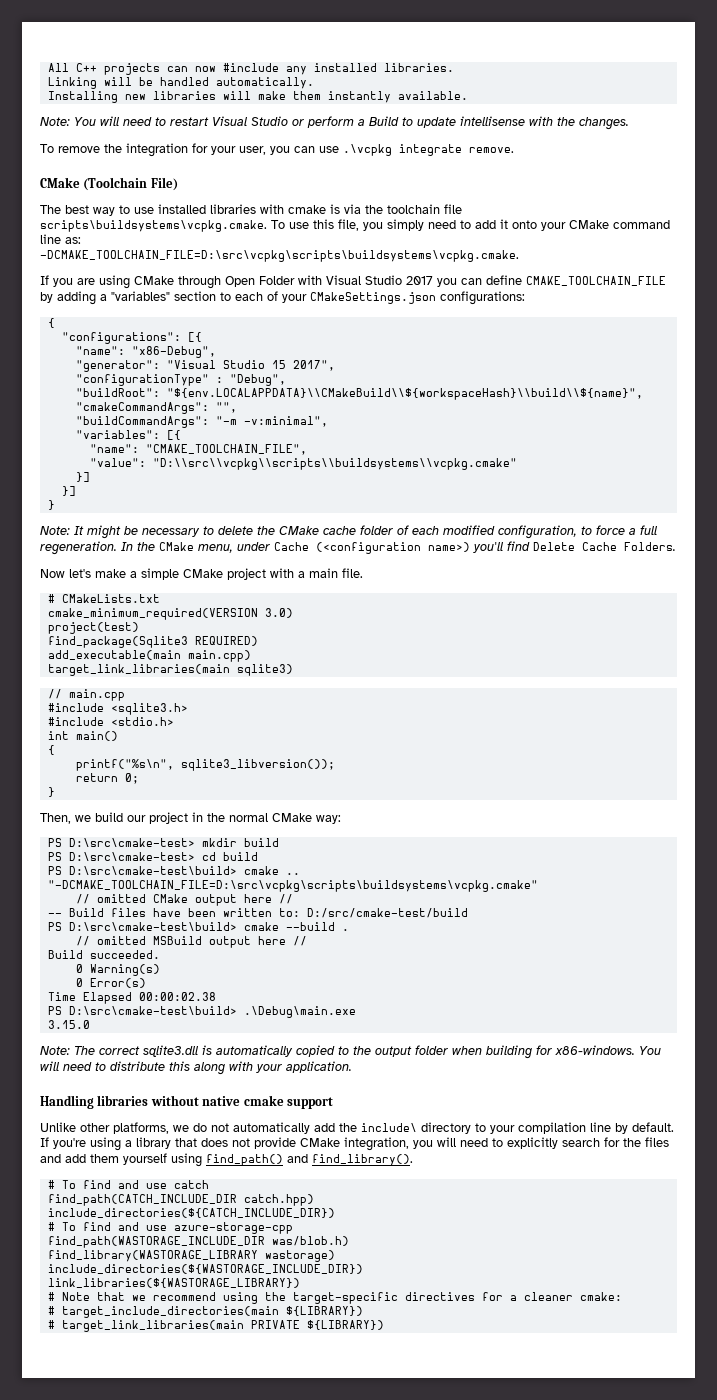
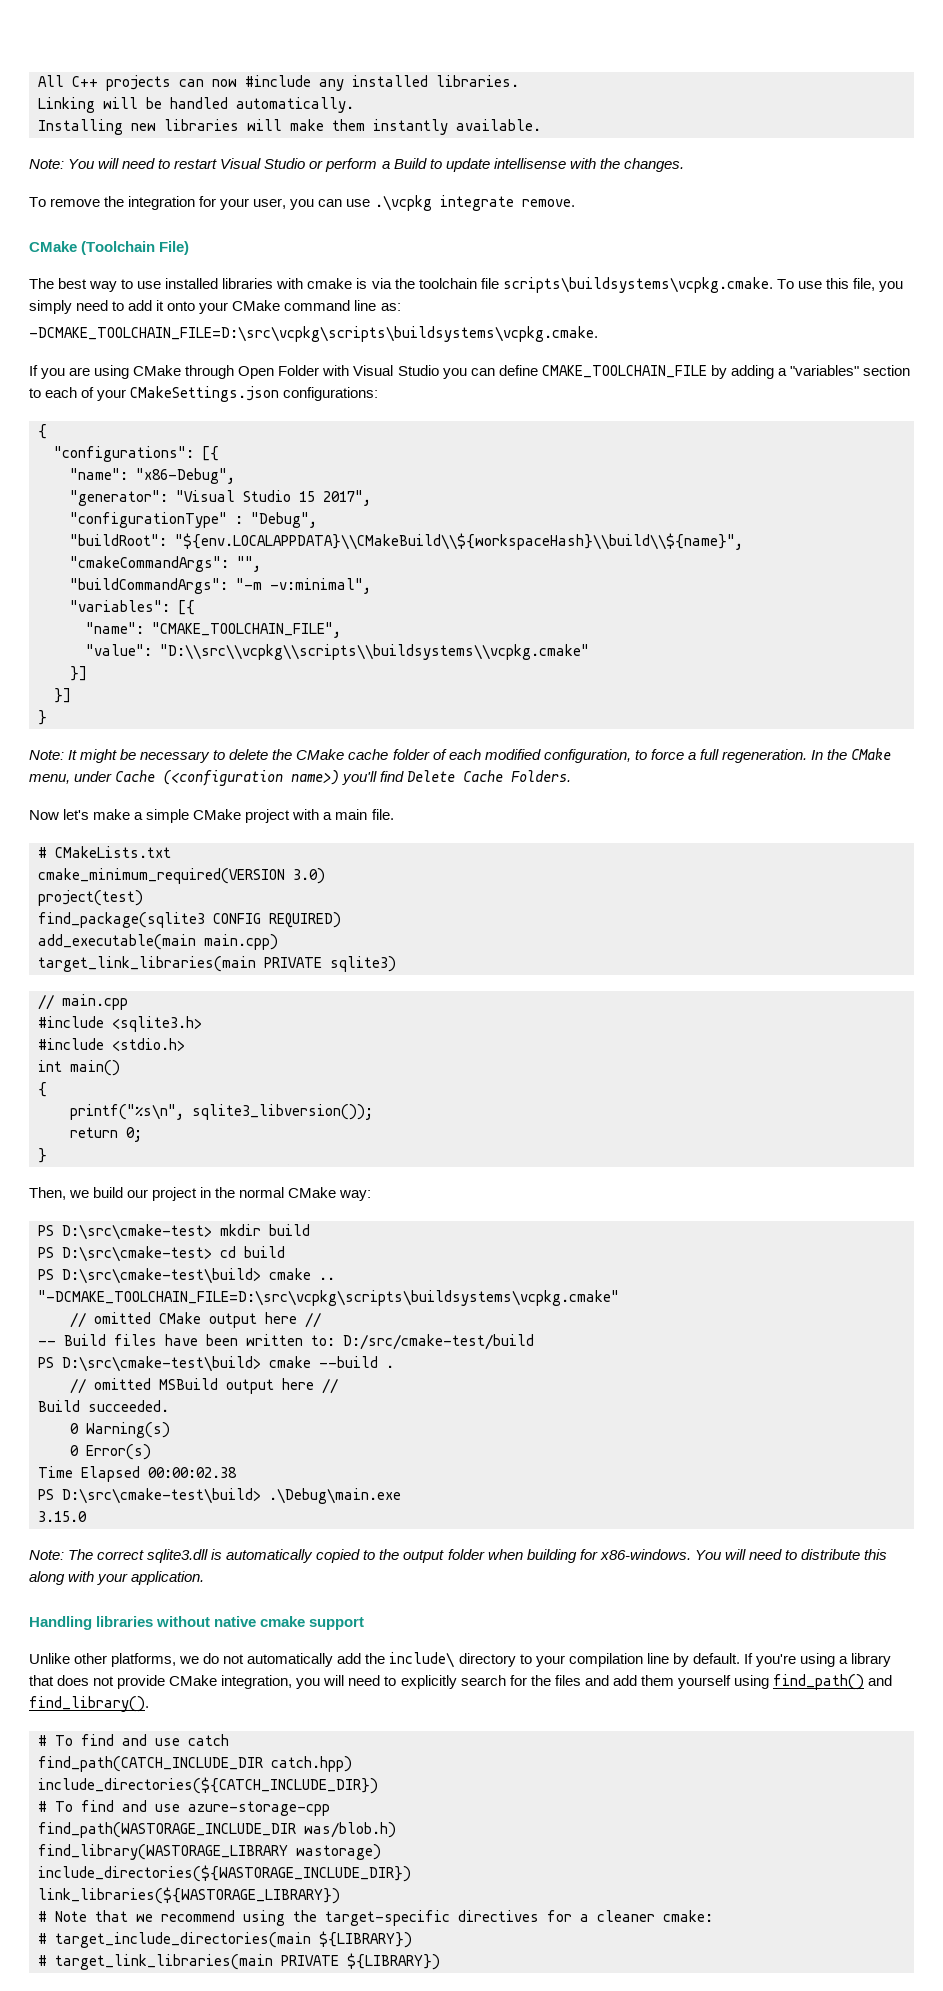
[406,276,433,285] 2017 -> (439, 370) none
[47,636,188,648] find_package(Sqlite3 -> [38,912,261,928] find_package(sqlite3 CONFIG
(230, 670) none -> [264,957,322,968] PRIVATE

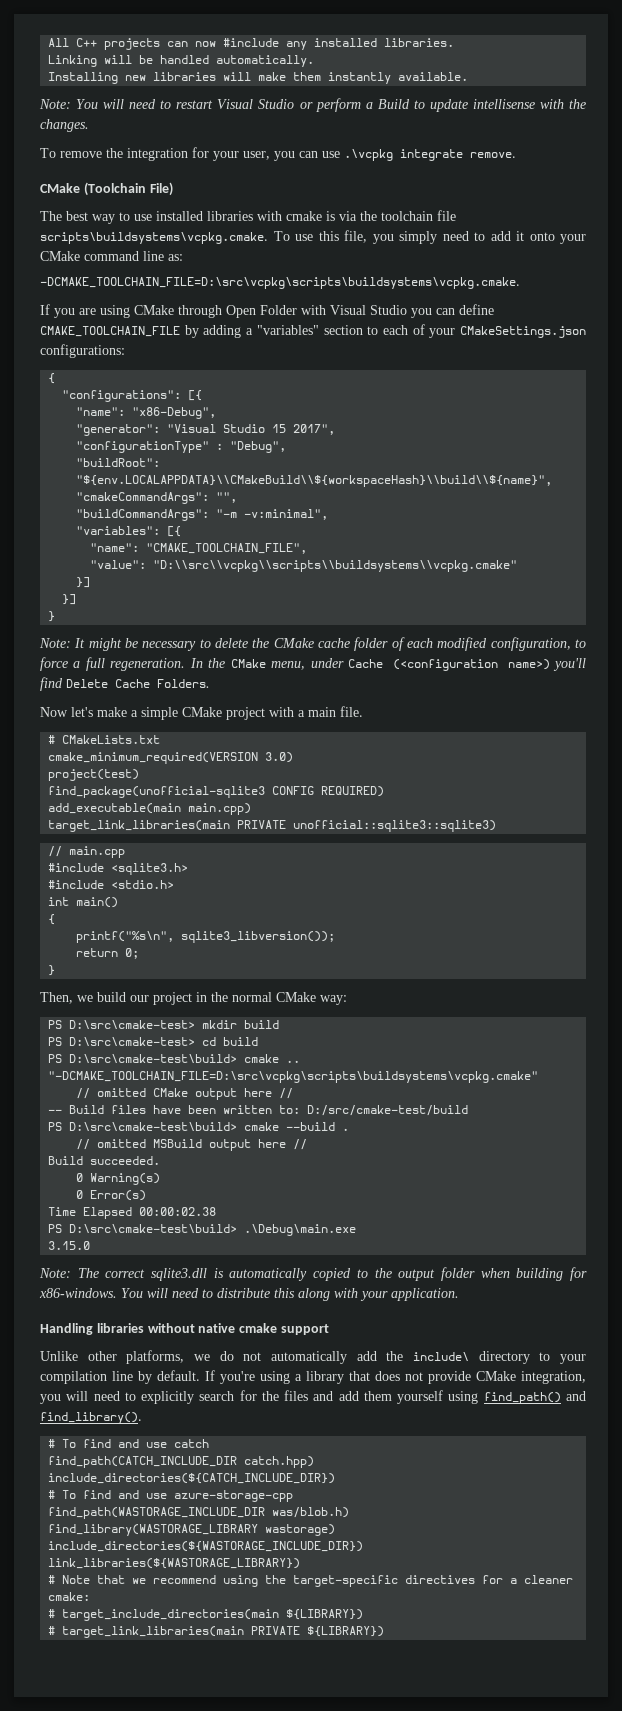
[38,912,205,928] find_package(sqlite3 -> [48,786,266,798] find_package(unofficial-sqlite3
[330,956,396,972] sqlite3) -> [293,820,497,832] unofficial::sqlite3::sqlite3)

